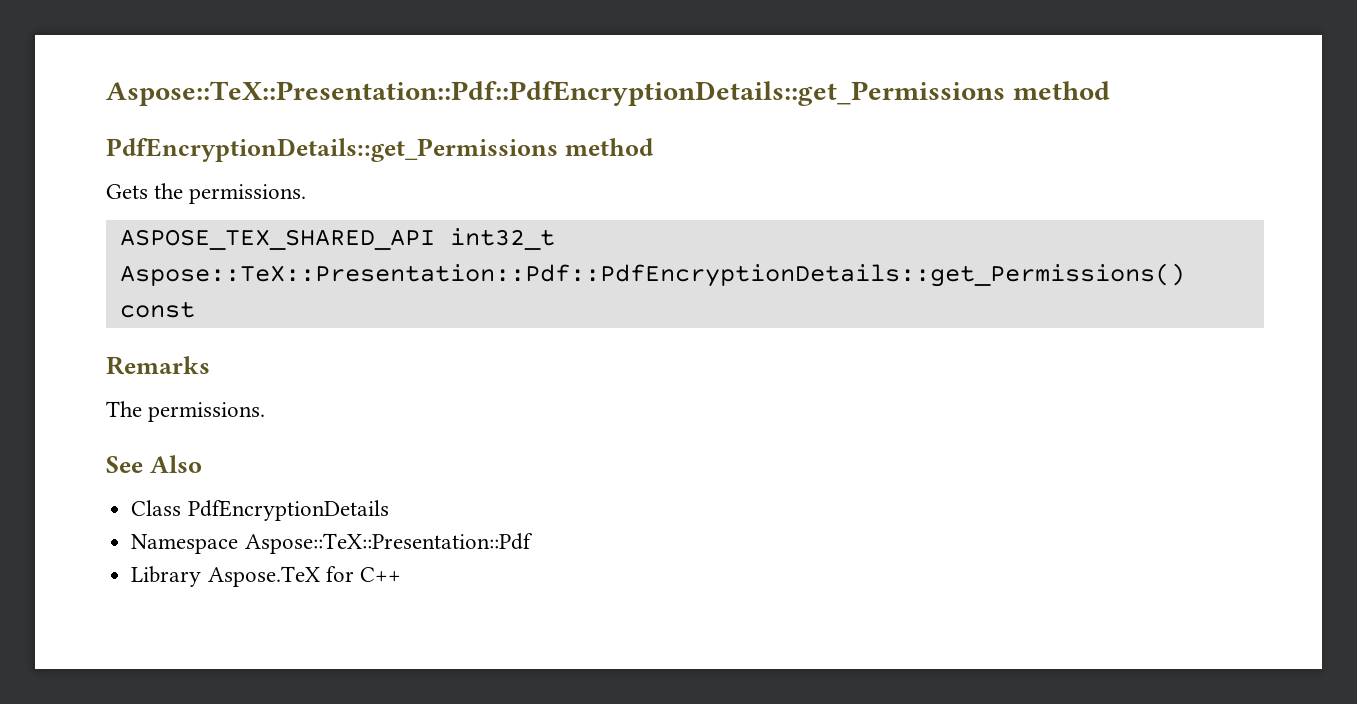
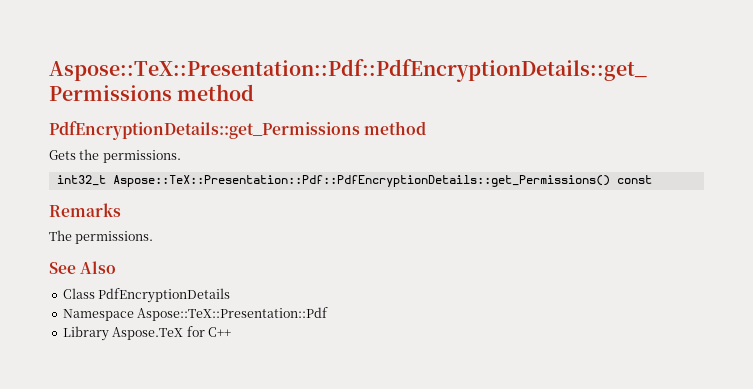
[119,229,435,250] ASPOSE_TEX_SHARED_API -> (181, 156) none

